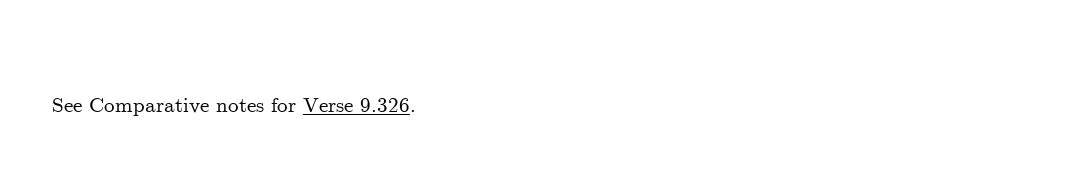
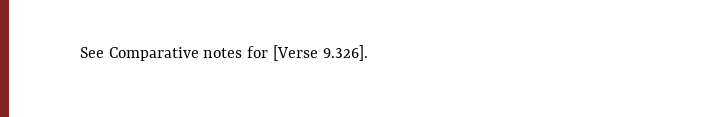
[303,98,416,112] Verse 9.326. -> [272,45,368,61] [Verse 9.326].

